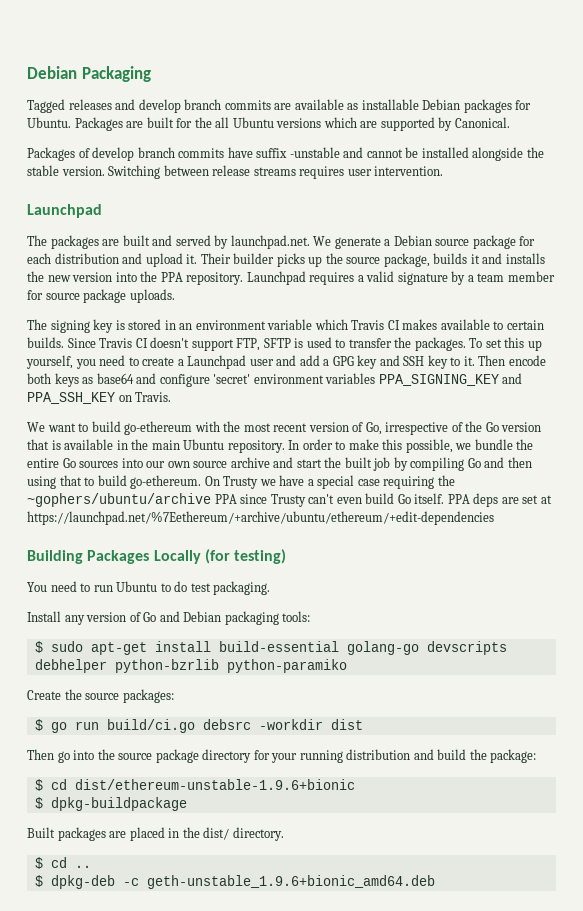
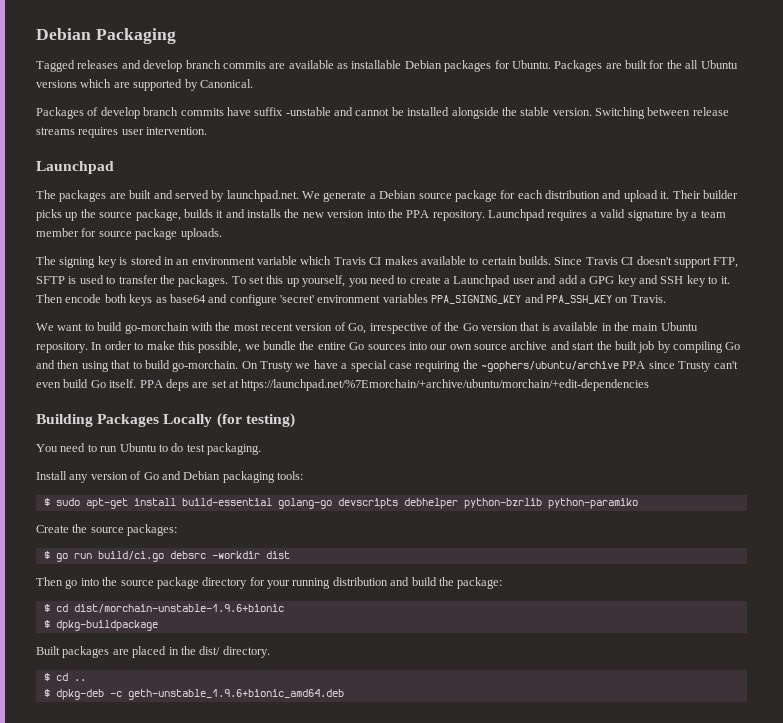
[124,421,193,435] go-ethereum -> [124,322,189,334] go-morchain
[130,475,202,489] go-ethereum. -> [172,360,239,372] go-morchain.
[27,511,494,525] https://launchpad.net/%7Eethereum/+archive/ubuntu/ethereum/+edit-dependencies -> [241,379,650,391] https://launchpad.net/%7Emorchain/+archive/ubuntu/morchain/+edit-dependencies
[74,779,355,790] dist/ethereum-unstable-1.9.6+bionic -> [73,604,284,613] dist/morchain-unstable-1.9.6+bionic

